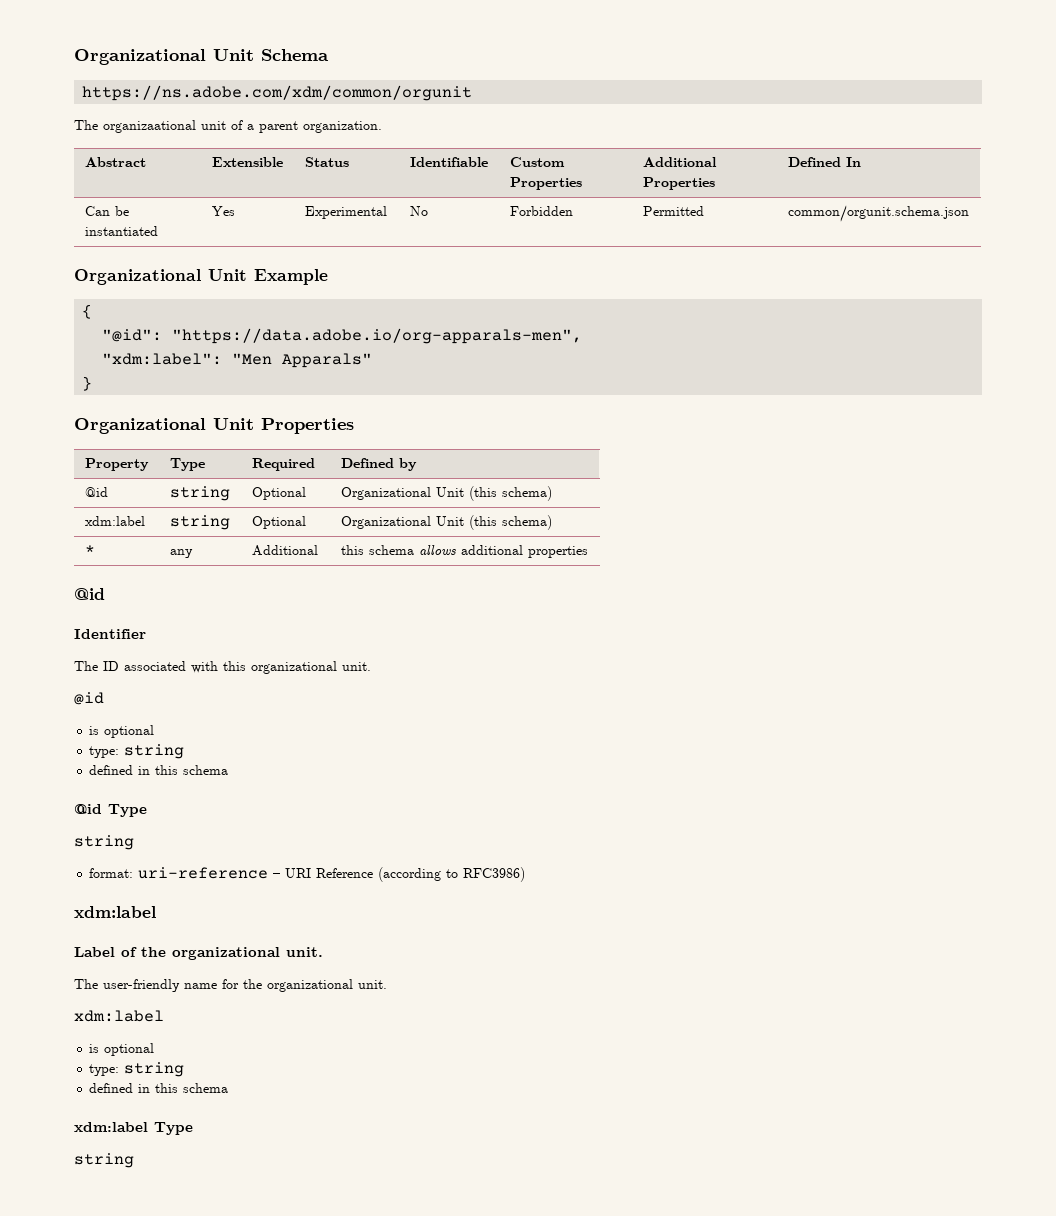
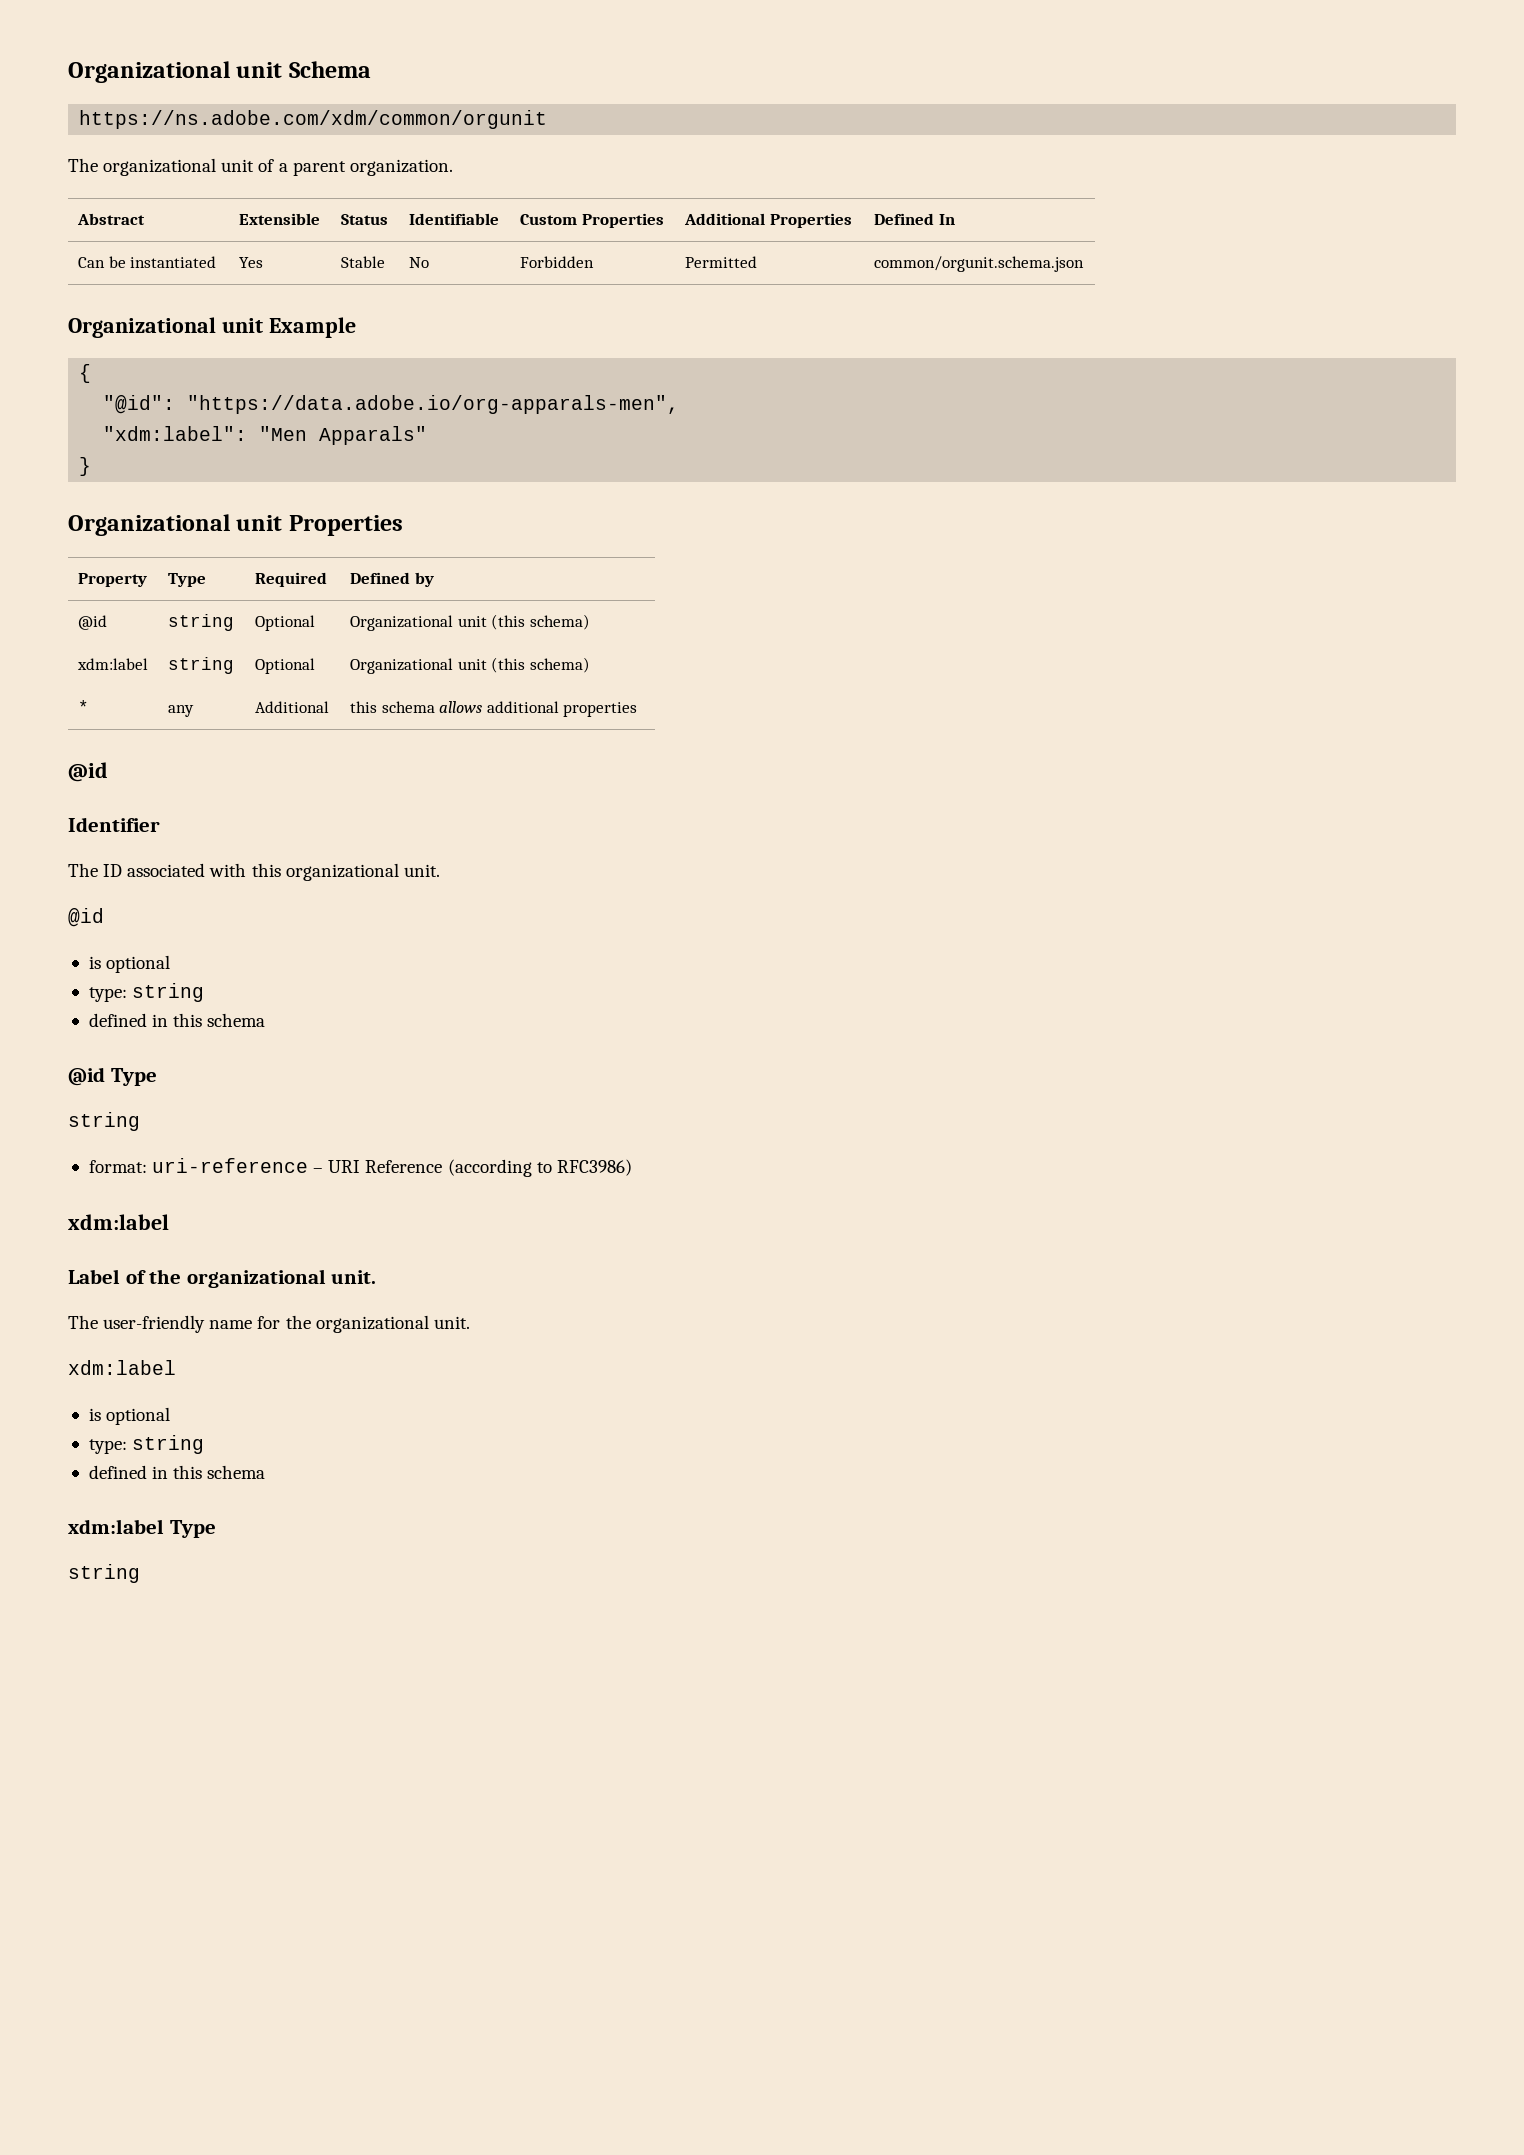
[74,49,254,65] Organizational Unit -> [68,61,283,83] Organizational unit
[103,120,196,133] organizaational -> [103,158,217,176] organizational
[304,206,387,219] Experimental -> [340,256,385,268] Stable
[208,269,247,281] Unit -> [221,318,263,333] unit
[213,418,254,430] Unit -> [236,515,283,531] unit
[435,487,464,497] Unit -> [457,616,487,627] unit
[435,516,464,526] Unit -> [457,659,487,670] unit

